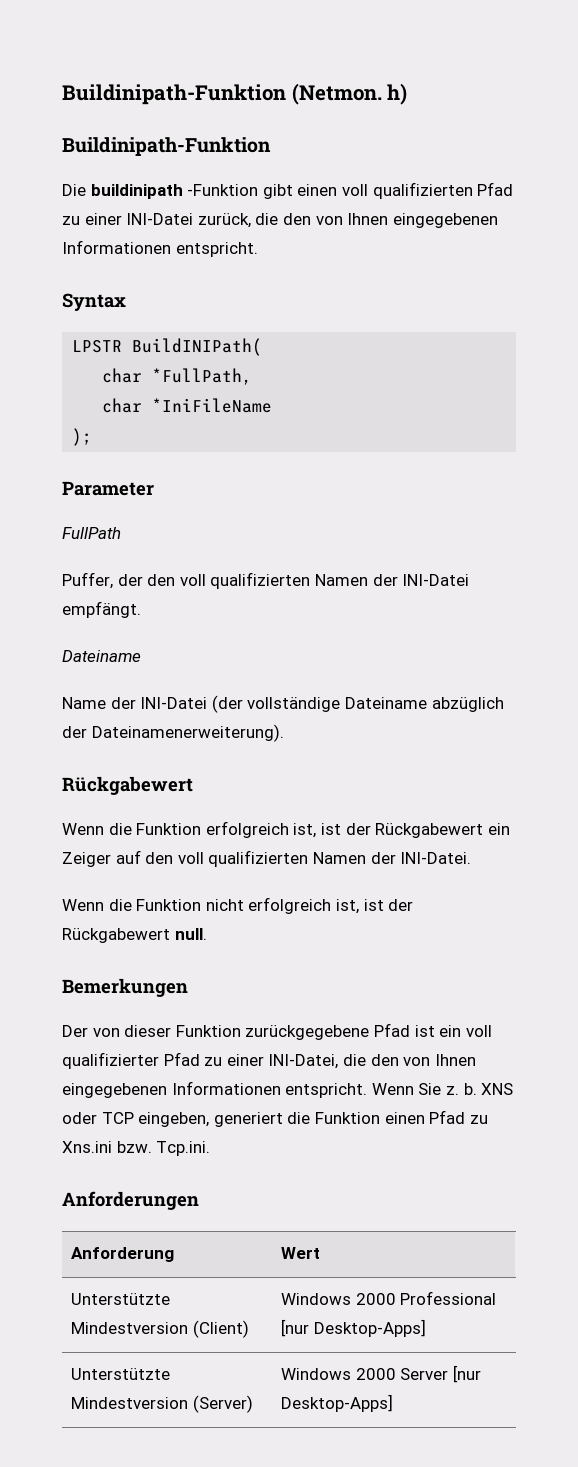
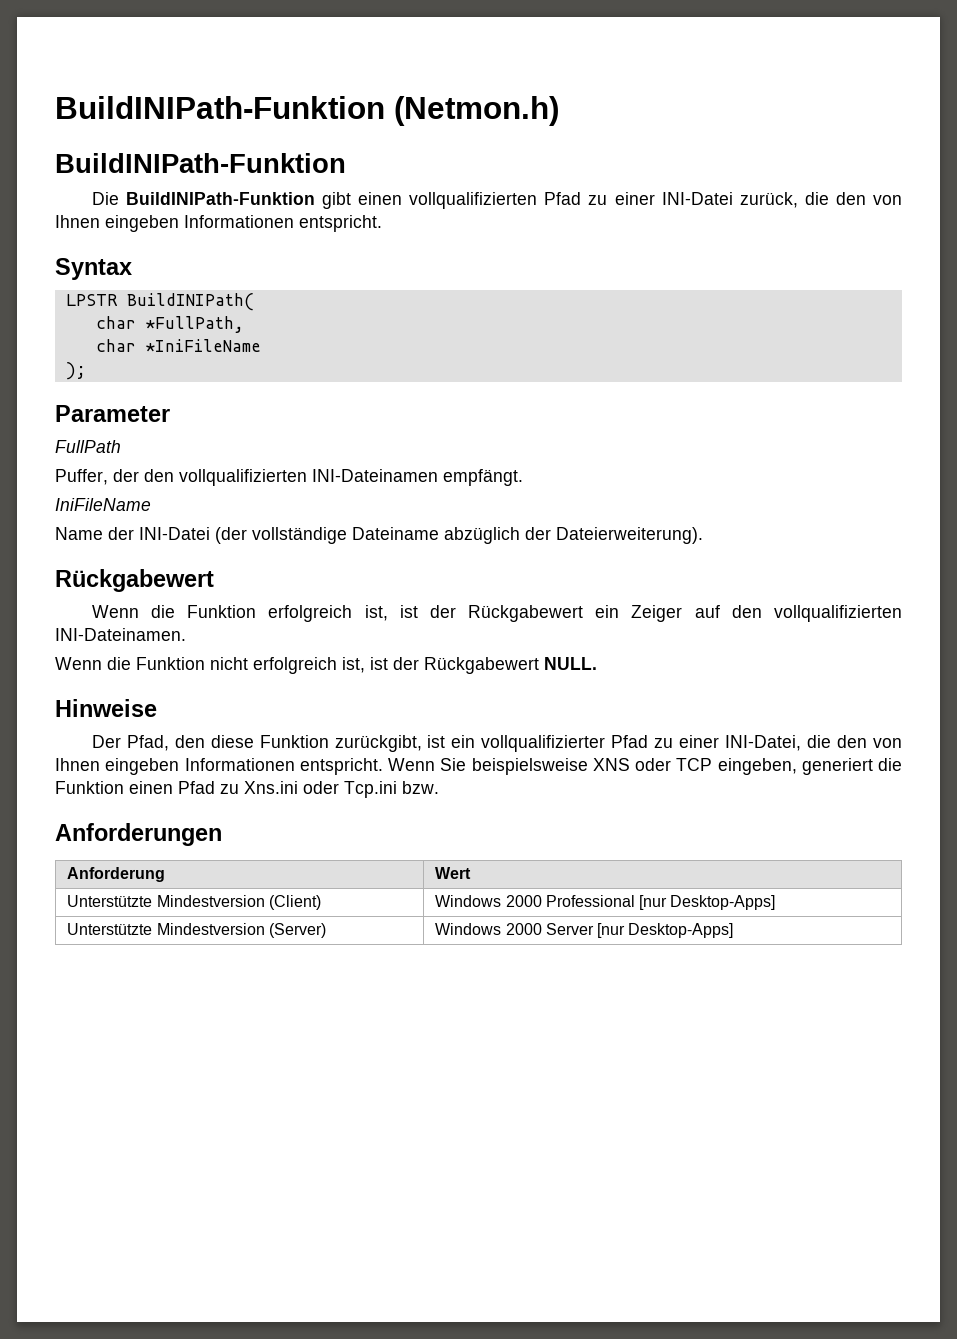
[62,83,408,105] [62,137,271,156] [62,182,473,199] Buildinipath-Funktion (Netmon. h) // Buildinipath-Funktion // Die buildinipath -Funktion gibt einen voll qualifizierten -> [55,96,559,126] [55,153,346,173] [91,192,538,209] BuildINIPath-Funktion (Netmon.h) // BuildINIPath-Funktion // Die BuildINIPath-Funktion gibt einen vollqualifizierten
[392,213,498,228] eingegebenen -> [105,215,179,232] eingeben
[179,572,470,589] voll qualifizierten Namen der INI-Datei -> [179,469,438,486] vollqualifizierten INI-Dateinamen
[62,650,141,662] Dateiname -> [55,498,151,511] IniFileName
[91,724,284,742] Dateinamenerweiterung). -> [556,527,703,544] Dateierweiterung).
[177,850,472,867] voll qualifizierten Namen der INI-Datei. -> [774,605,902,622] [55,628,186,641] vollqualifizierten INI-Dateinamen.
[174,928,207,940] [62,978,188,997] null. // Bemerkungen -> [544,657,597,670] [55,699,157,717] NULL. // Hinweise
[92,1023,492,1040] [62,1052,159,1069] von dieser Funktion zurückgegebene Pfad ist ein voll qualifizierter -> [126,735,606,752] Pfad, den diese Funktion zurückgibt, ist ein vollqualifizierter
[62,1083,167,1098] eingegebenen -> [105,758,180,775] eingeben
[445,1083,477,1095] z. b. -> [471,758,588,775] beispielsweise
(112, 1147) none -> [303,781,397,798] oder Tcp.ini
[156,1141,211,1156] Tcp.ini. -> (439, 787) none

